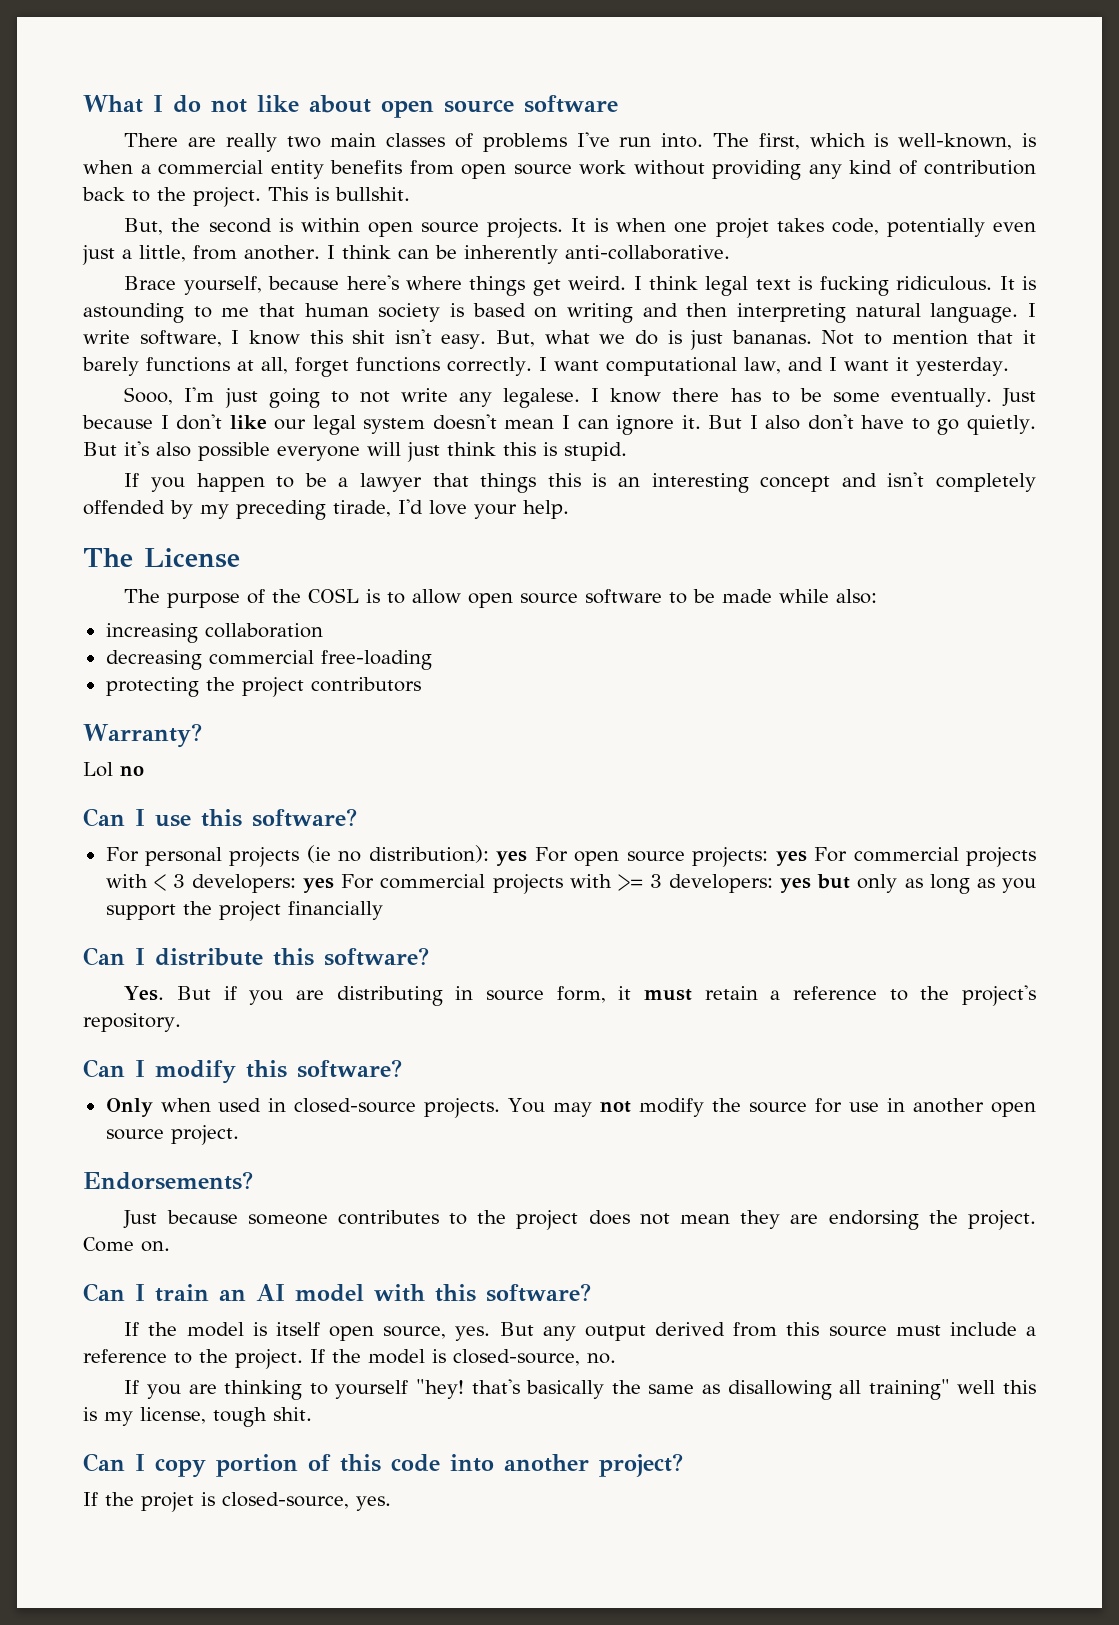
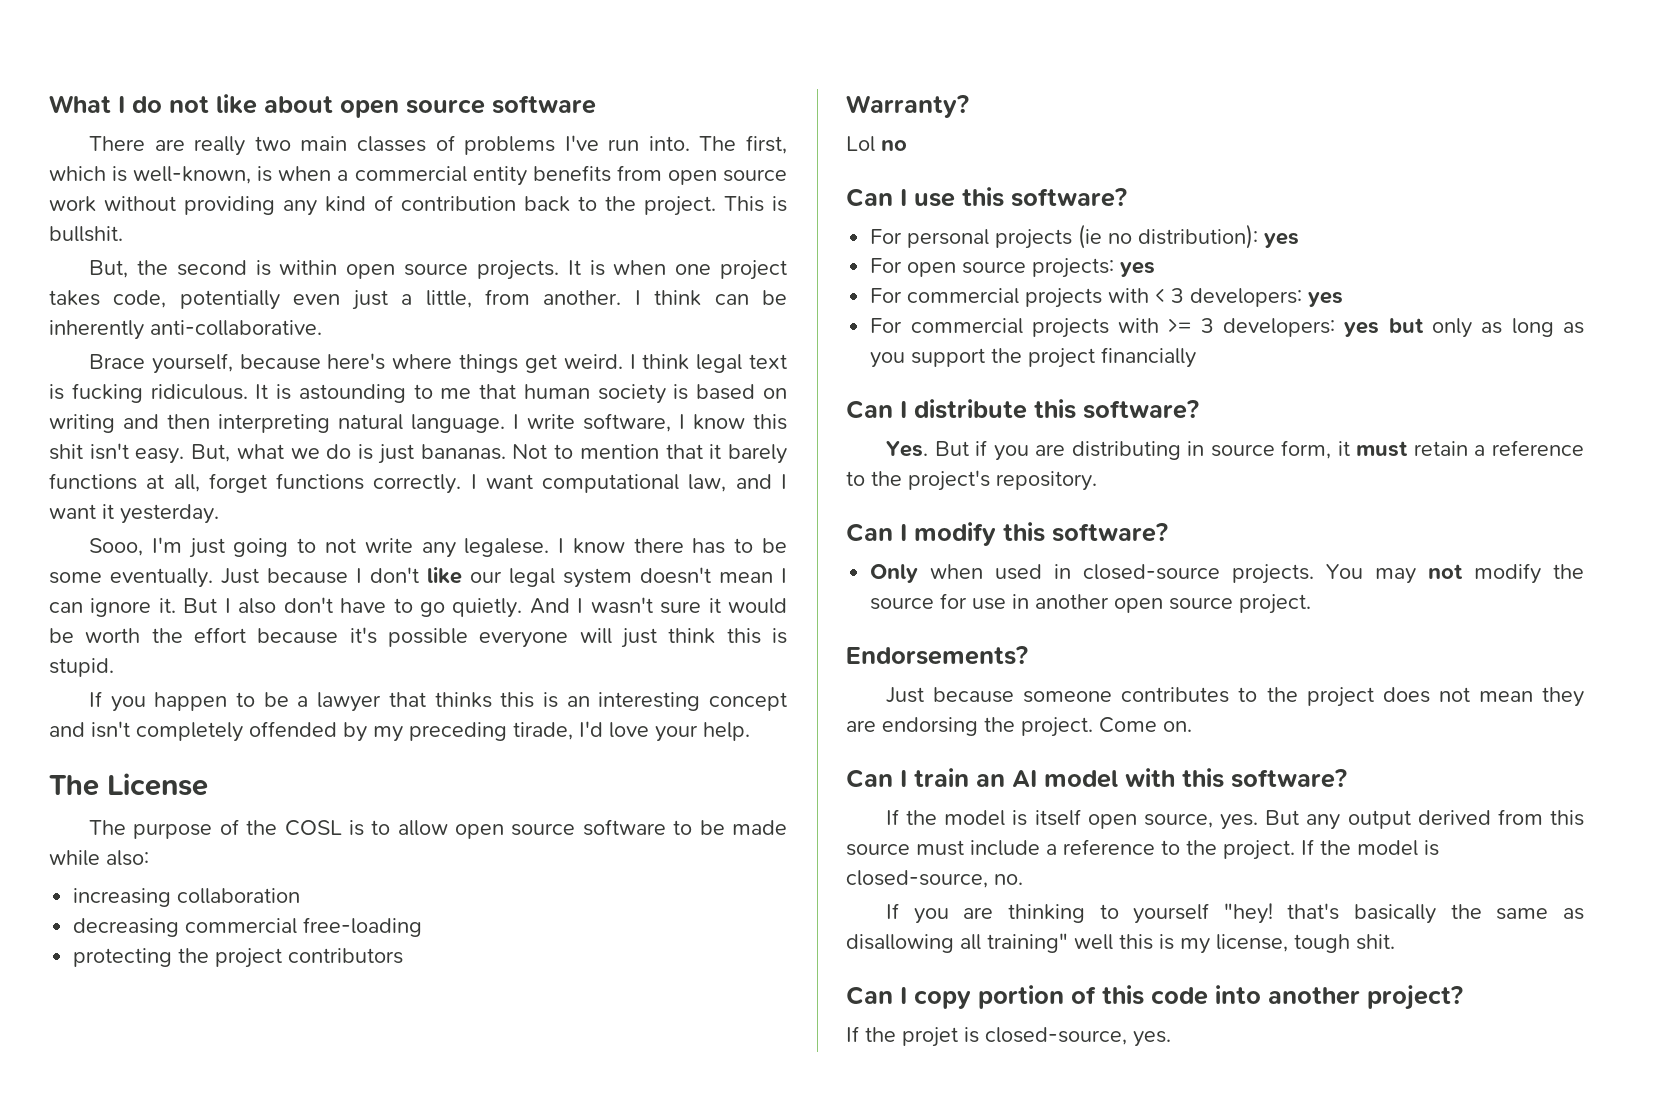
[715,218,769,238] projet -> [719,260,787,280] project
[83,441,191,457] But it's also -> [529,597,787,614] [49,627,377,644] And I wasn't sure it would be worth the effort because it's
[480,473,537,493] things -> [434,692,492,708] thinks
(528, 858) none -> (1300, 240) //
(807, 858) none -> (1156, 269) //
(335, 885) none -> (1344, 299) //

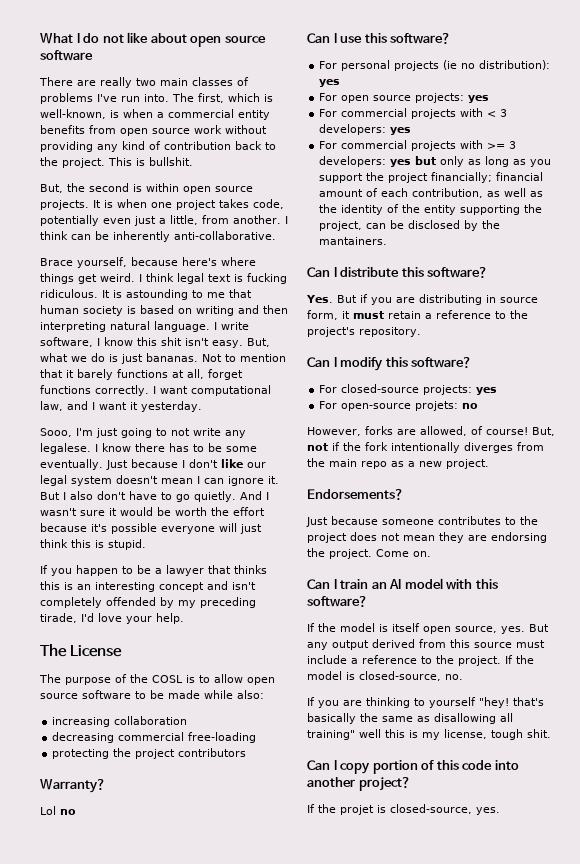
[1101,347,1197,368] financially -> [431,172,544,183] [319,188,544,198] [319,204,543,215] [319,220,501,231] [319,237,388,245] financially; financial amount of each contribution, as well as the identity of the entity supporting the project, can be disclosed by the mantainers.
[870,563,1584,584] [870,593,1234,613] Only when used in closed-source projects. You may not modify the source for use in another open source -> [319,384,498,395] [319,401,479,411] [307,426,555,436] [307,442,544,453] [307,458,442,469] For closed-source projects: yes // For open-source projets: no // However, forks are allowed, of course! But, not if the fork intentionally diverges from the main repo as a new

